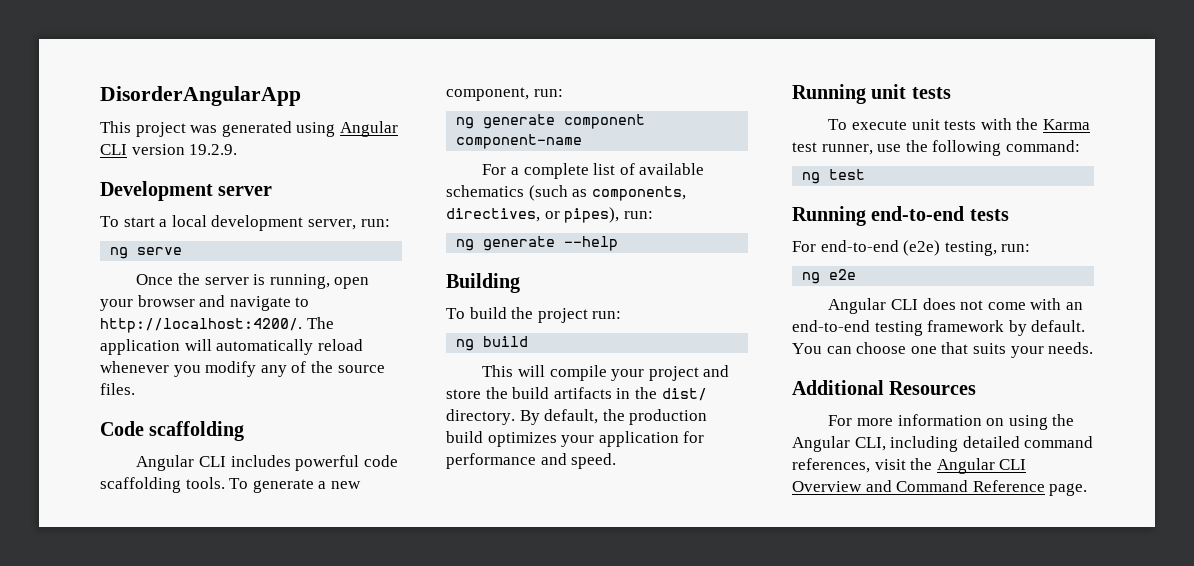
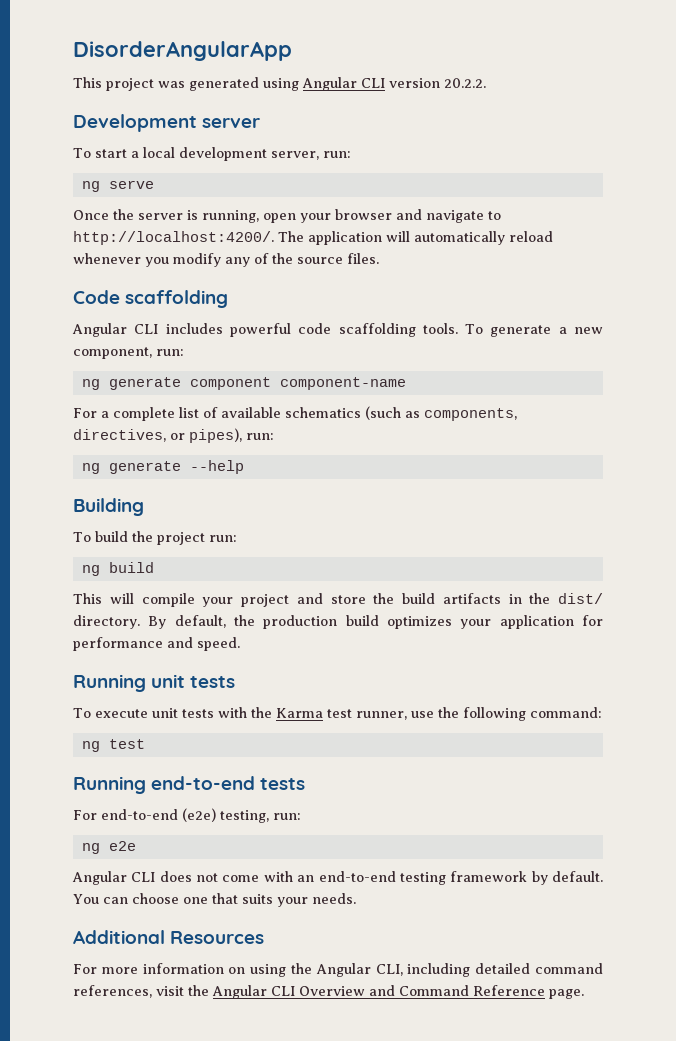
[189,144,238,155] 19.2.9. -> [444,78,486,88] 20.2.2.

